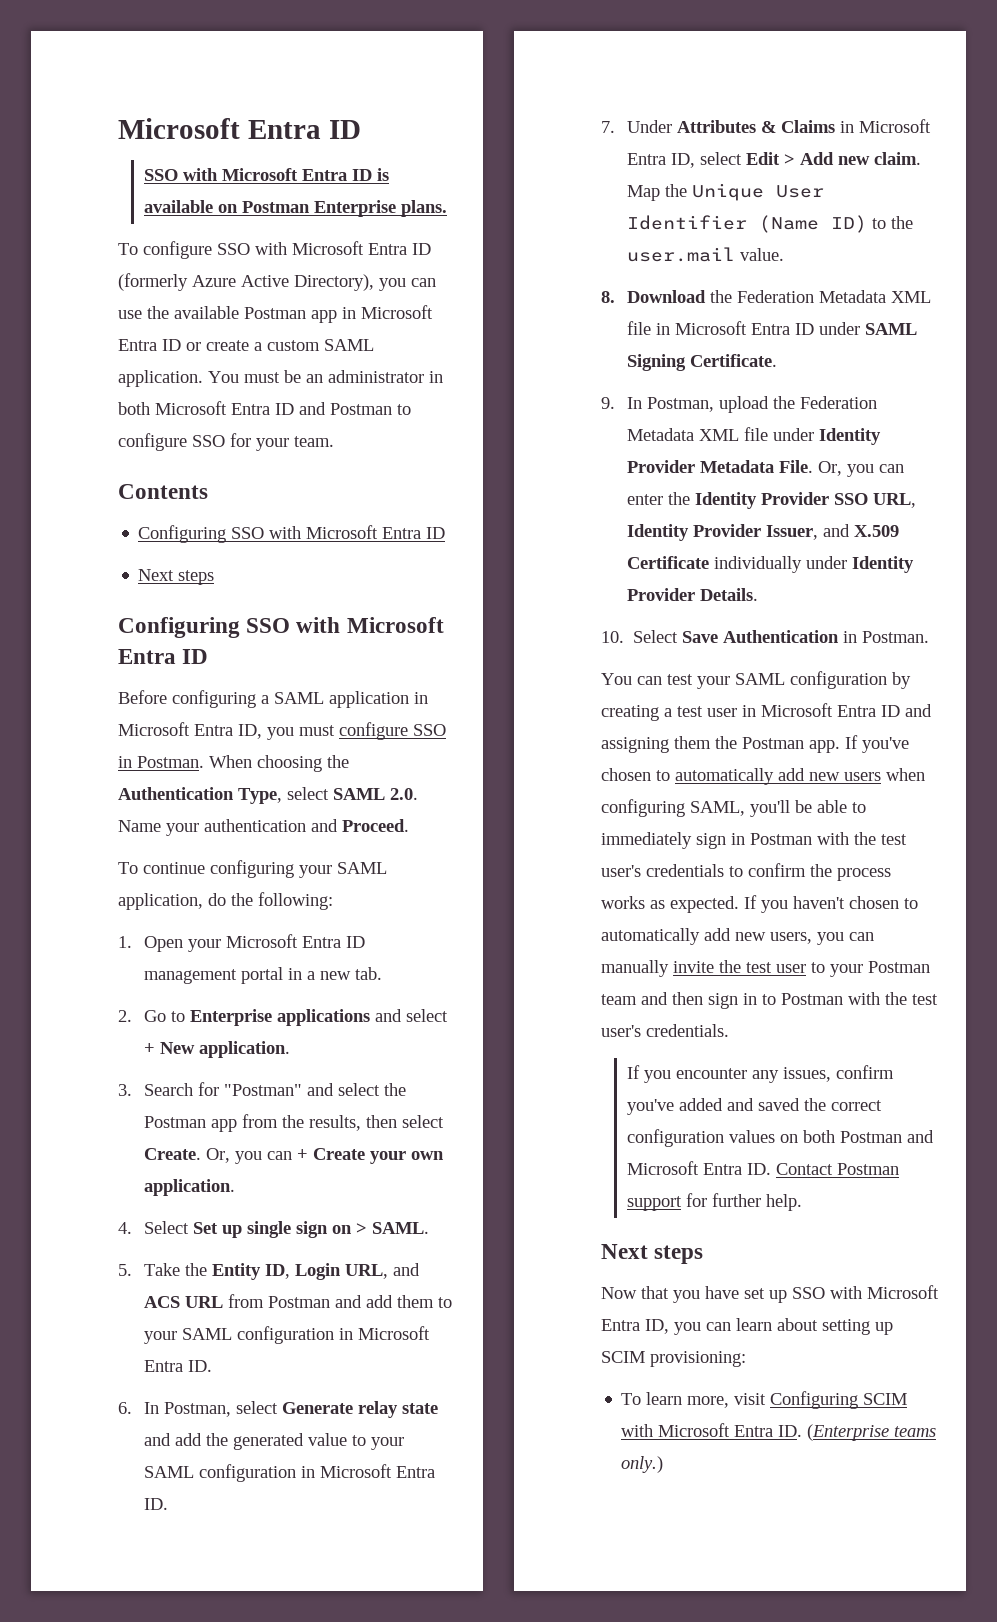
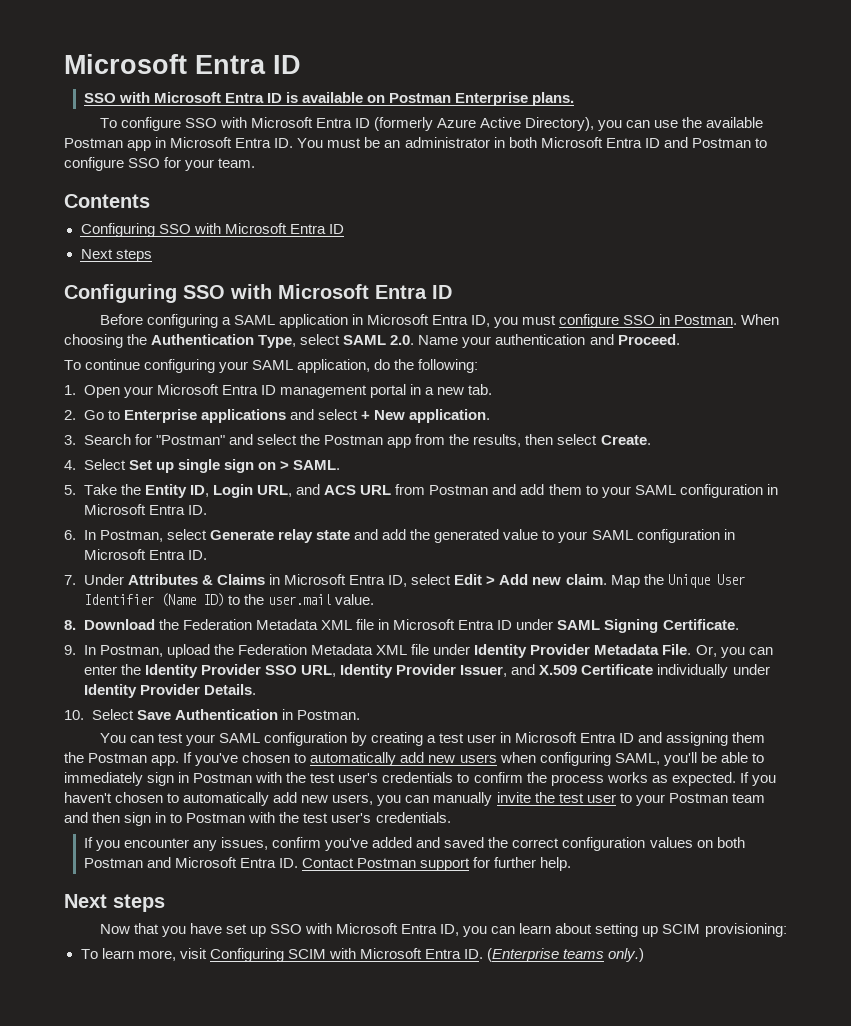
[162,339,374,351] [118,370,203,387] ID or create a custom SAML application. -> [274,138,294,148] ID.
[206,1148,445,1164] [144,1179,236,1196] Or, you can + Create your own application. -> (651, 440) none

